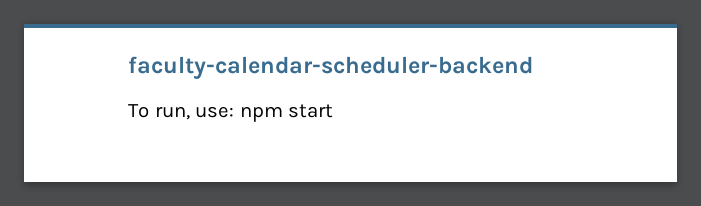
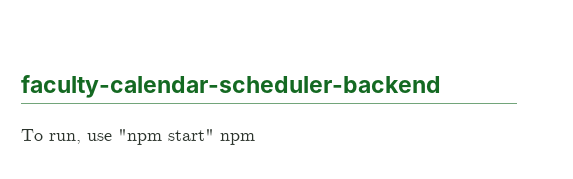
[195,104,334,122] use: npm start -> [87,129,255,145] use "npm start" npm

